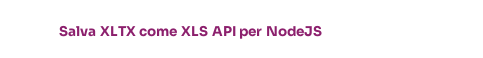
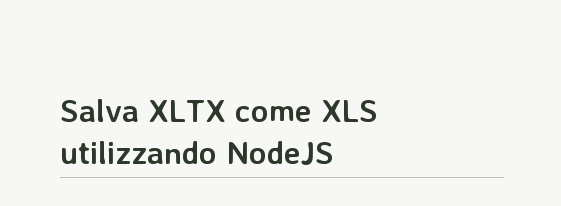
[211,26,263,39] API per -> [60,141,217,164] utilizzando

